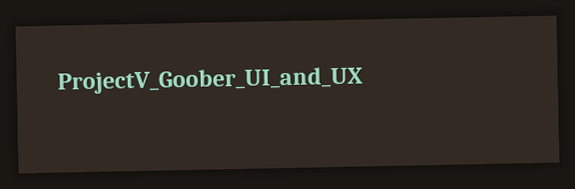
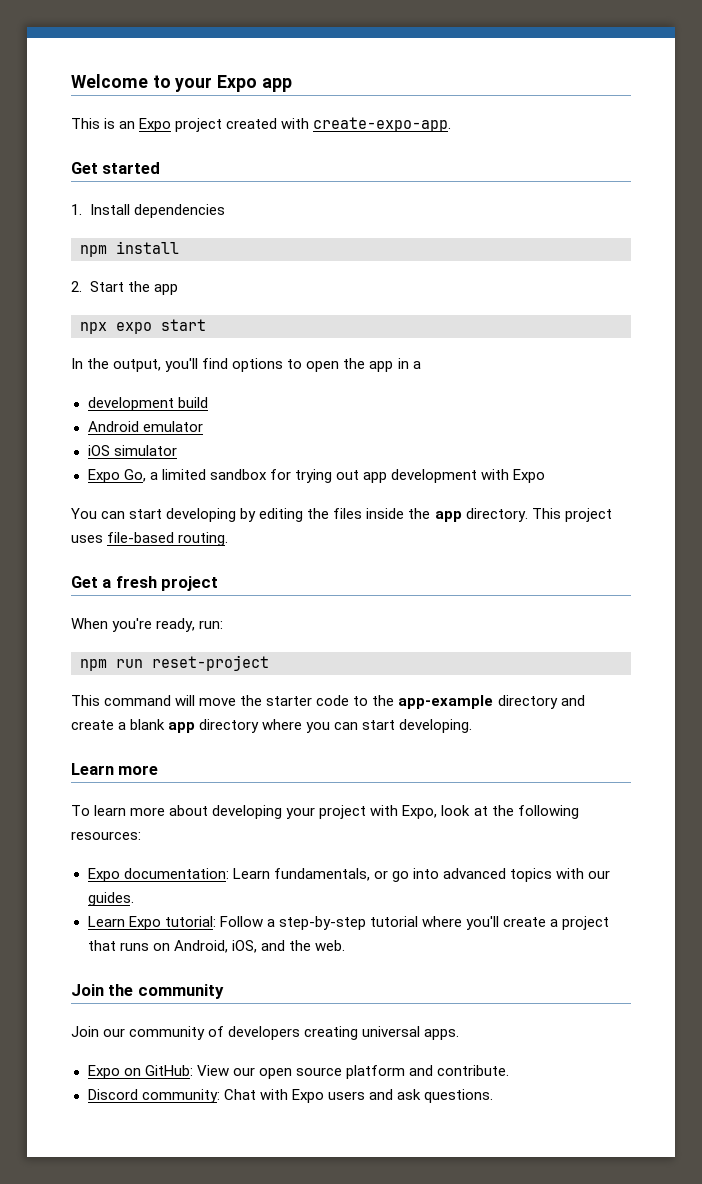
[57,66,363,95] ProjectV_Goober_UI_and_UX -> [71,74,292,92] [71,117,452,132] [71,162,161,174] [71,204,225,218] [80,241,179,257] [71,281,178,295] [80,319,206,334] [71,358,421,372] [87,397,208,411] [87,421,203,432] [87,445,177,456] [87,469,546,483] [71,508,612,522] [71,532,229,546] [71,576,219,591] [71,618,224,632] [80,655,269,671] [71,695,585,709] [71,719,473,733] [71,763,159,775] [71,805,579,819] [71,831,141,840] [87,868,610,882] [87,892,134,906] [87,916,610,930] [87,940,345,953] [71,984,224,999] [71,1026,460,1040] [87,1065,509,1079] [87,1089,493,1103] Welcome to your Expo app // This is an Expo project created with create-expo-app. // Get started // 1. Install dependencies // npm install // 2. Start the app // npx expo start // In the output, you'll find options to open the app in a // development build // Android emulator // iOS simulator // Expo Go, a limited sandbox for trying out app development with Expo // You can start developing by editing the files inside the app directory. This project uses file-based routing. // Get a fresh project // When you're ready, run: // npm run reset-project // This command will move the starter code to the app-example directory and create a blank app directory where you can start developing. // Learn more // To learn more about developing your project with Expo, look at the following resources: // Expo documentation: Learn fundamentals, or go into advanced topics with our guides. // Learn Expo tutorial: Follow a step-by-step tutorial where you'll create a project that runs on Android, iOS, and the web. // Join the community // Join our community of developers creating universal apps. // Expo on GitHub: View our open source platform and contribute. // Discord community: Chat with Expo users and ask questions.

